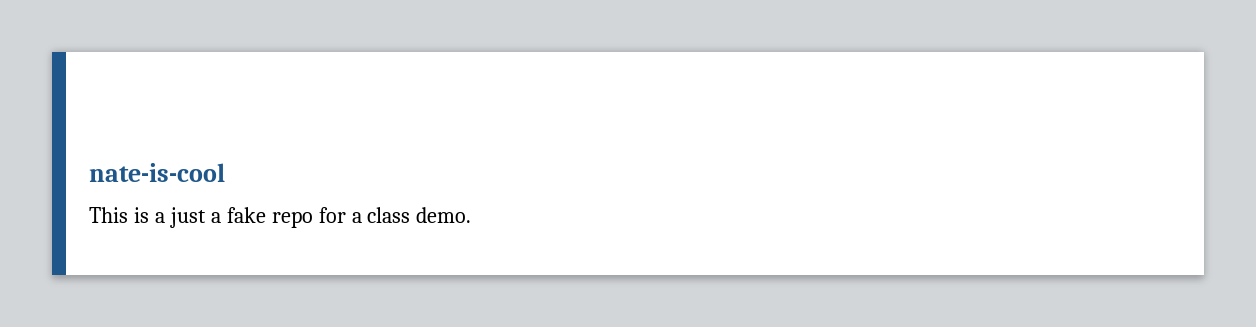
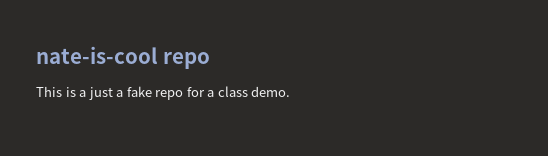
(225, 172) none -> [162,52,210,69] repo

